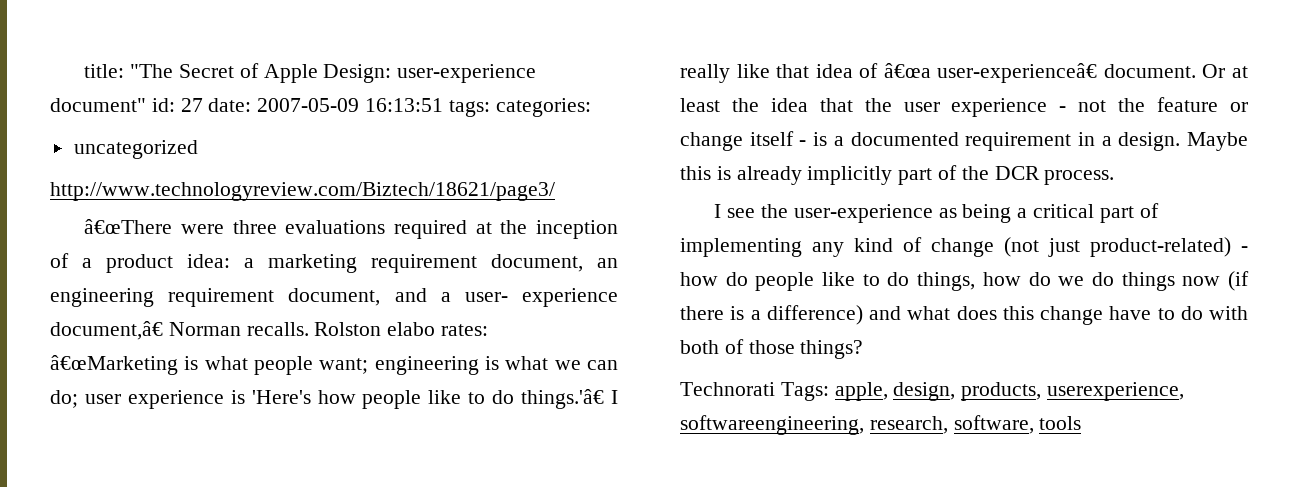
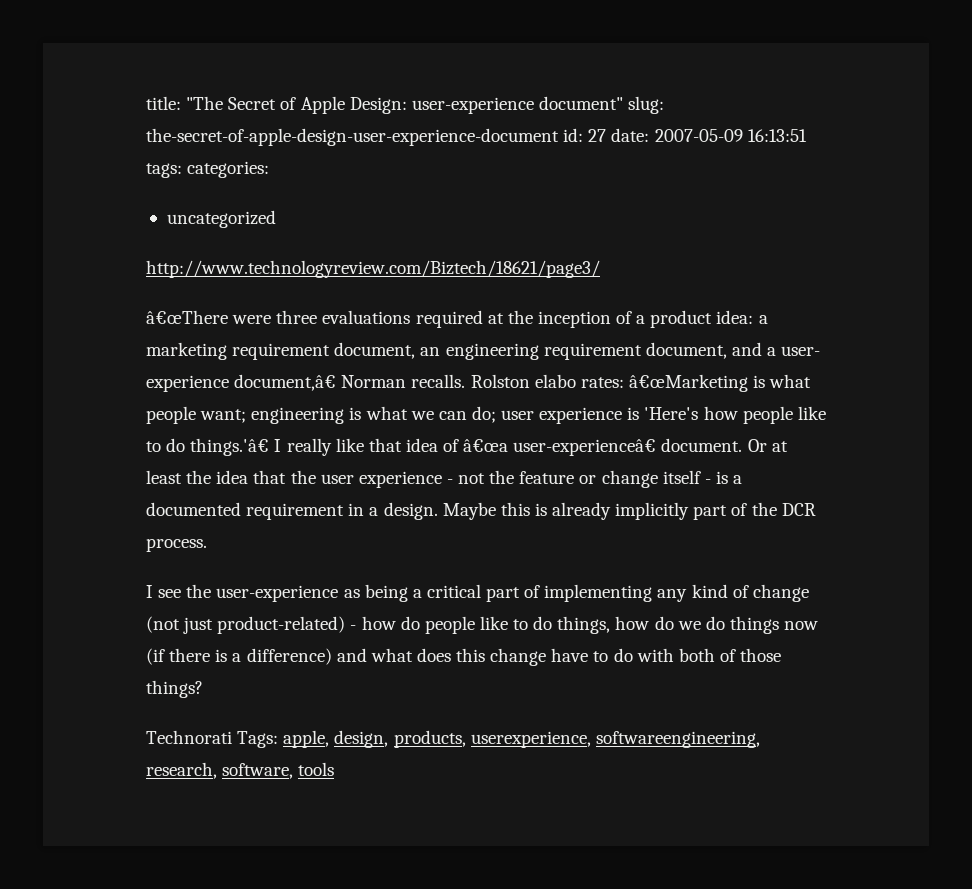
(146, 105) none -> [628,96,665,114] [146,128,559,146] slug: the-secret-of-apple-design-user-experience-document

